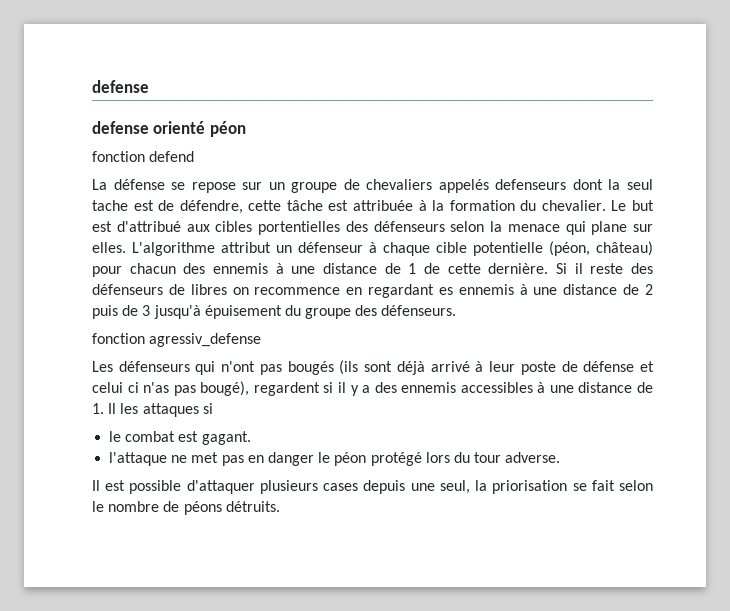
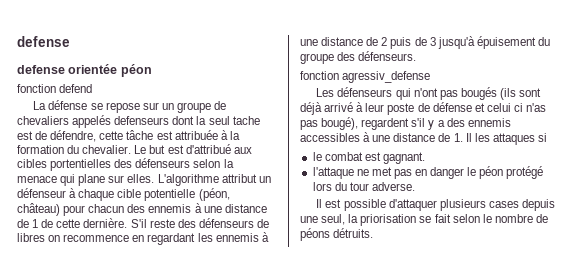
[153,121,206,134] orienté -> [68,64,118,74] orientée
[556,263,583,274] Si il -> [130,219,147,228] S'il
[438,287,453,295] es -> [197,233,213,242] les
[323,382,346,393] si il -> [411,118,426,127] s'il
[201,431,251,445] gagant. -> [382,152,425,164] gagnant.

